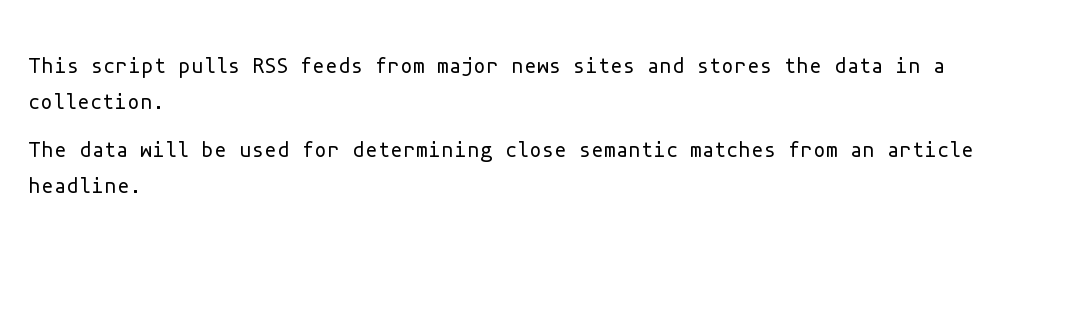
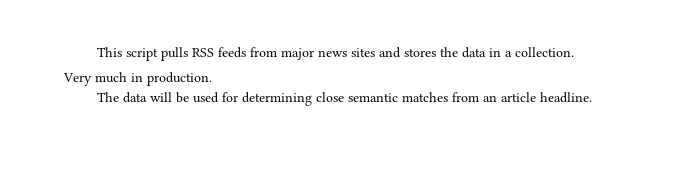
(164, 101) none -> [63,72,212,86] // Very much in production.

